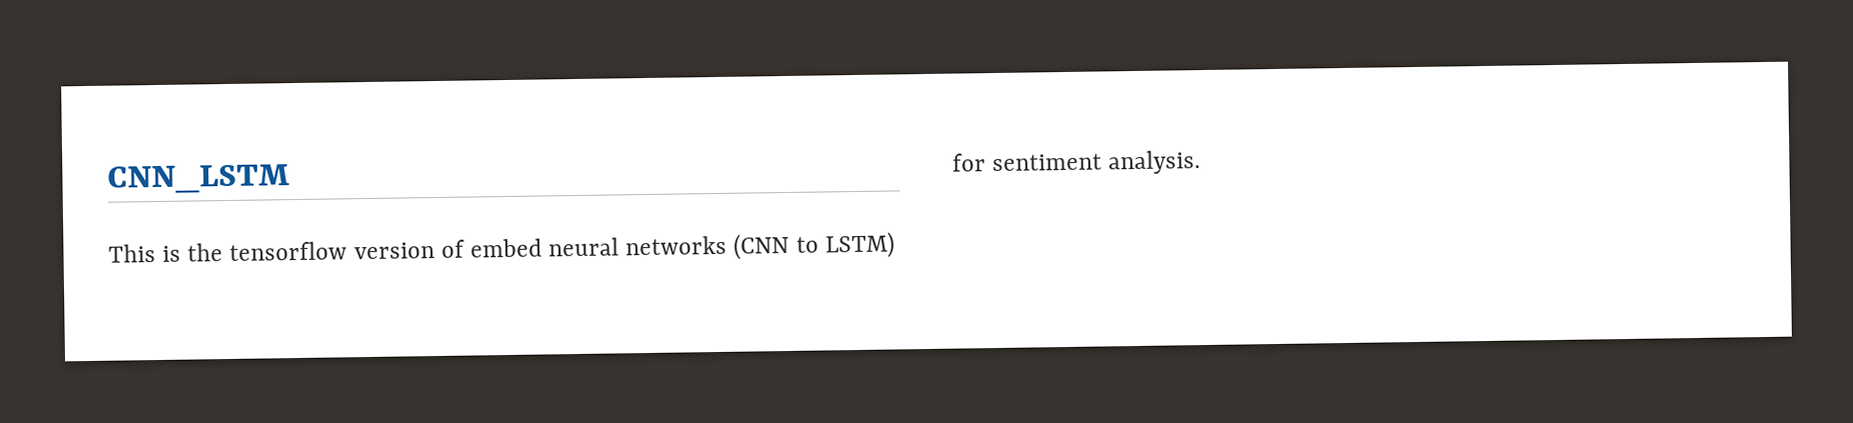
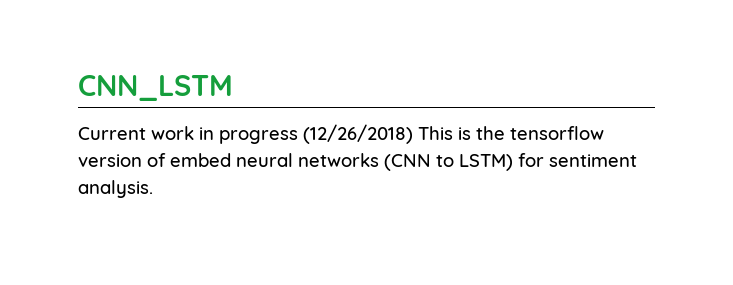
(290, 179) none -> [78,124,413,144] Current work in progress (12/26/2018)

